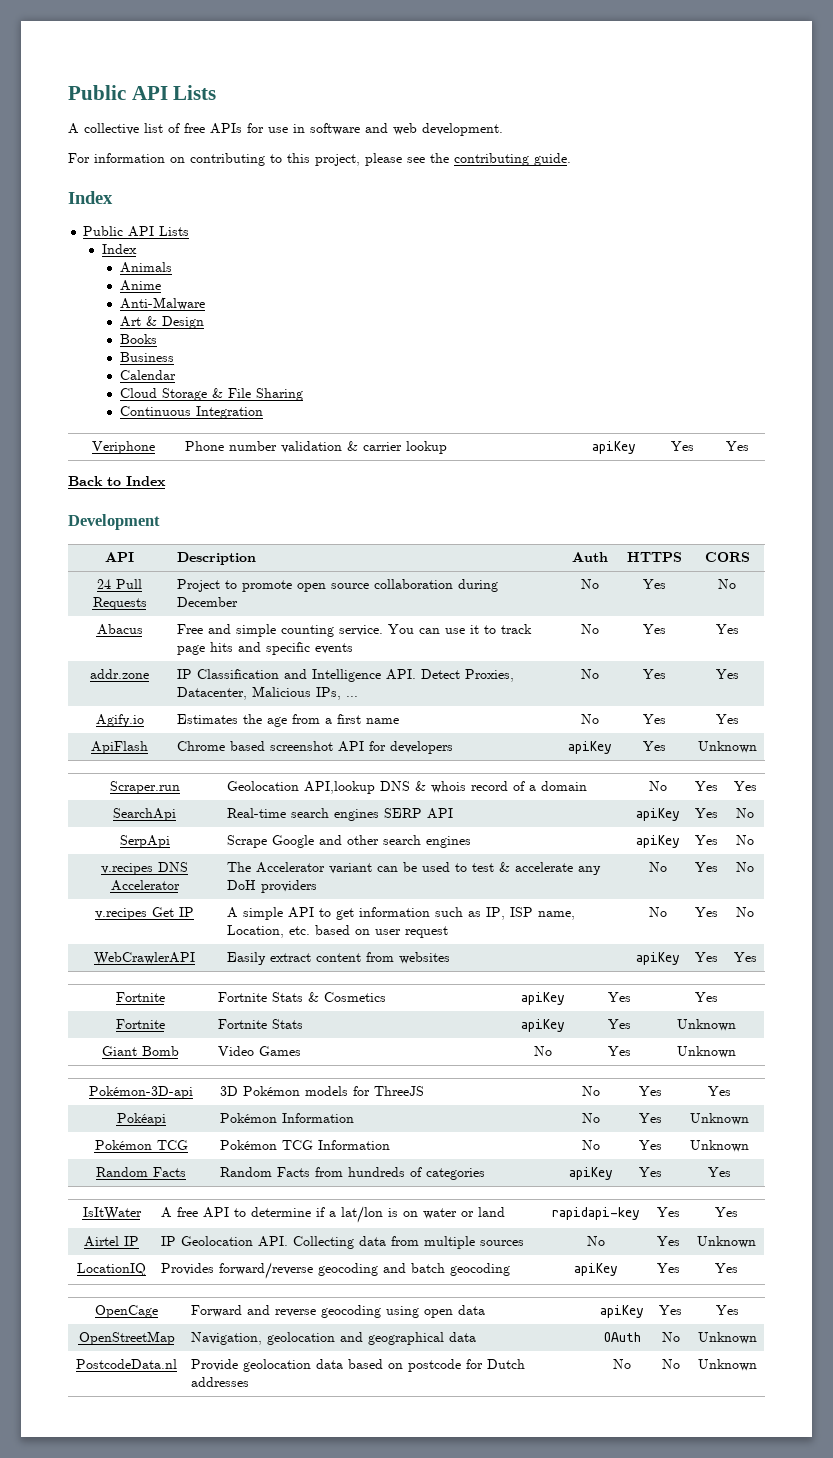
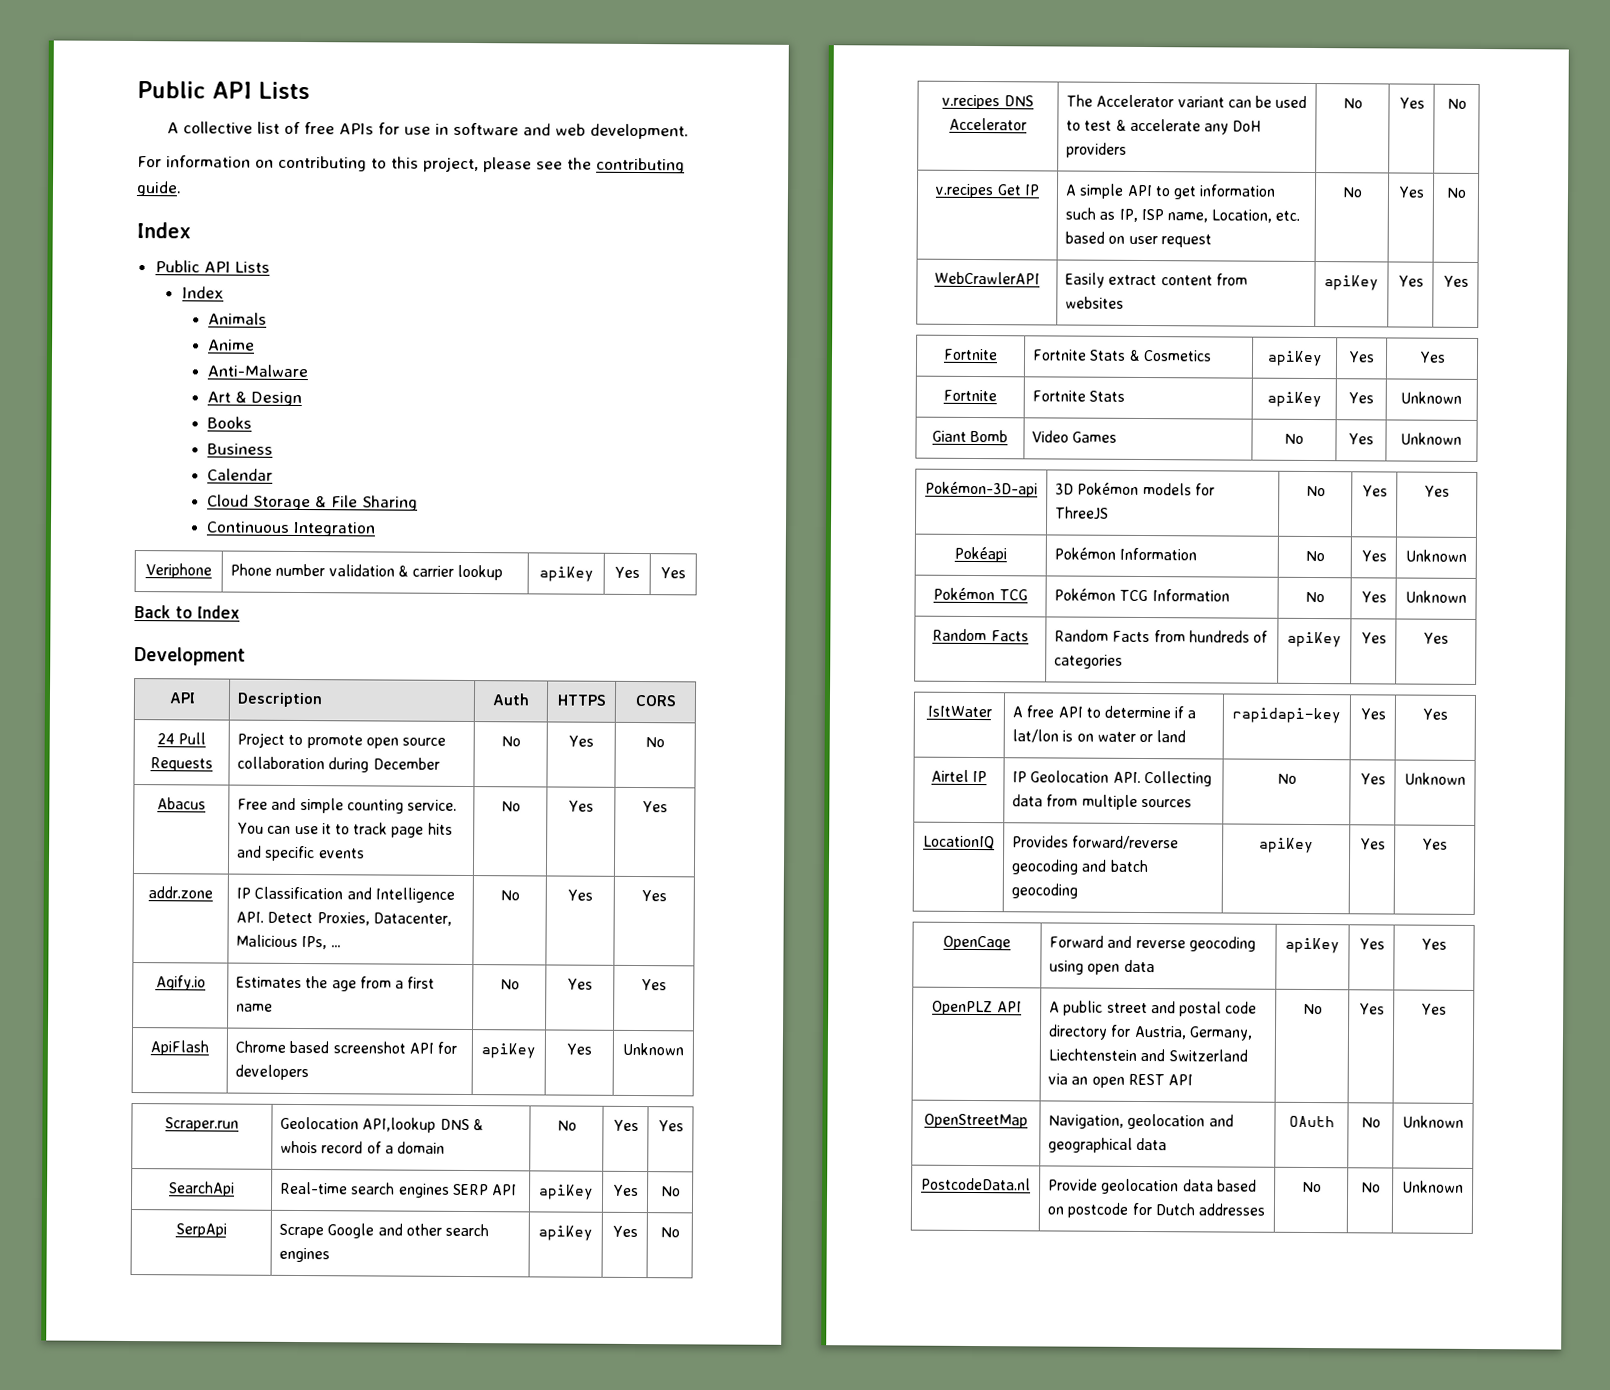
(739, 1310) none -> [932,1000,1022,1016] [1049,1000,1258,1017] [1048,1024,1253,1041] [1048,1048,1248,1062] [1048,1073,1194,1088] [1302,1003,1323,1015] [1358,1003,1385,1015] [1421,1003,1448,1015] // OpenPLZ API | A public street and postal code directory for Austria, Germany, Liechtenstein and Switzerland via an open REST API | No | Yes | Yes

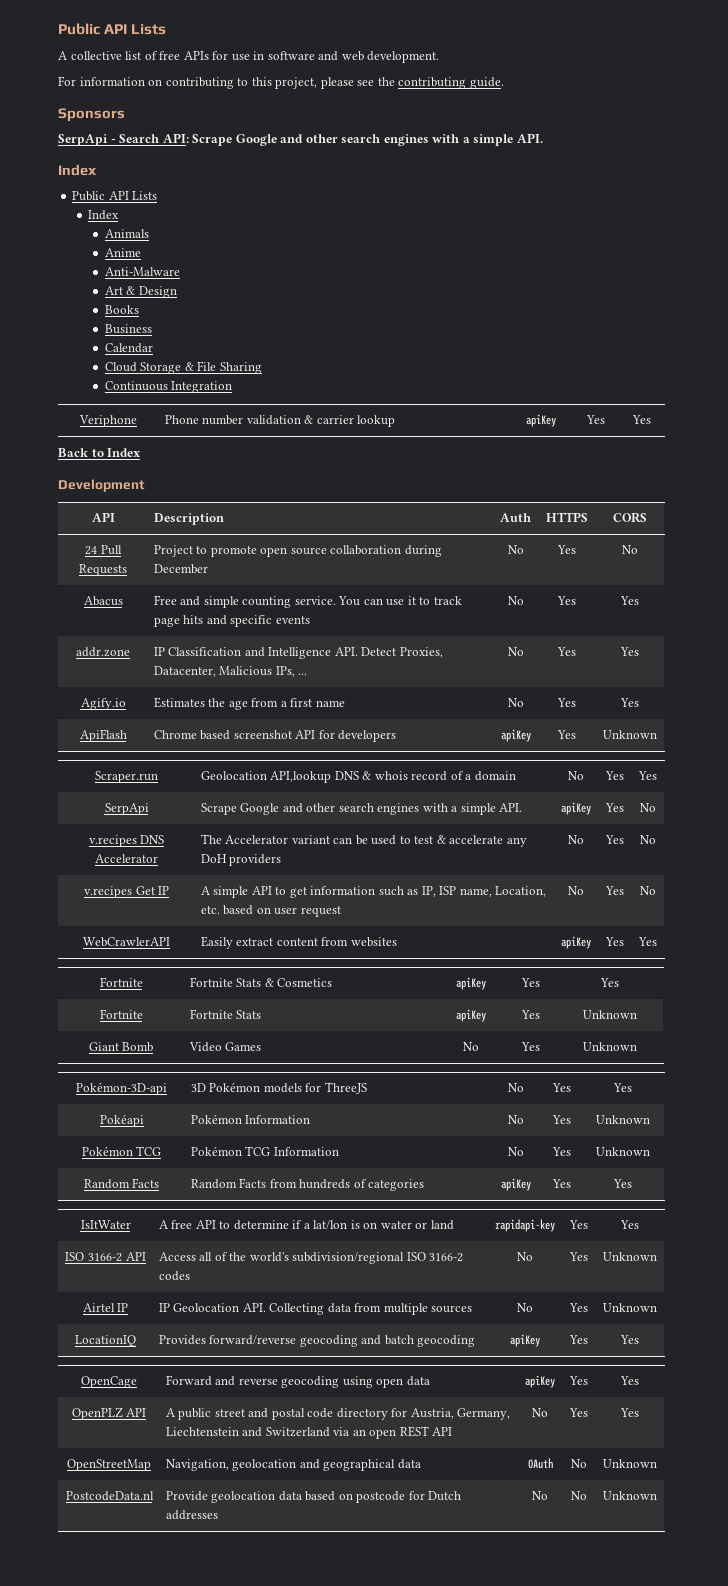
(182, 189) none -> [58,108,125,122] [58,133,543,146] // Sponsors // SerpApi - Search API: Scrape Google and other search engines with a simple API.
[169,1181,235,1197] [280,1181,518,1198] [539,1184,594,1200] [612,1184,639,1197] [660,1186,681,1197] // SearchApi | Real-time search engines SERP API | apiKey | Yes | No -> (657, 775) none
(331, 1255) none -> [422,803,523,815] with a simple API.
(1449, 714) none -> [65,1252,146,1262] [158,1252,464,1264] [158,1271,190,1281] [517,1252,533,1261] [569,1252,588,1261] [603,1252,657,1261] // ISO 3166-2 API | Access all of the world's subdivision/regional ISO 3166-2 codes | No | Yes | Unknown

